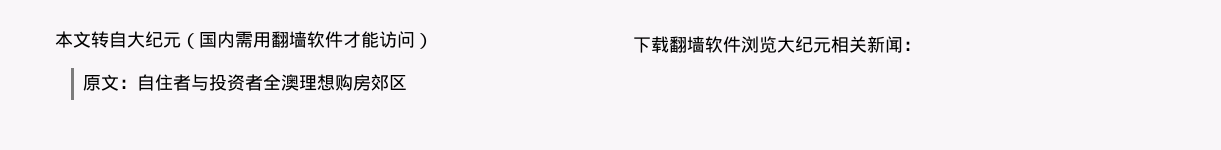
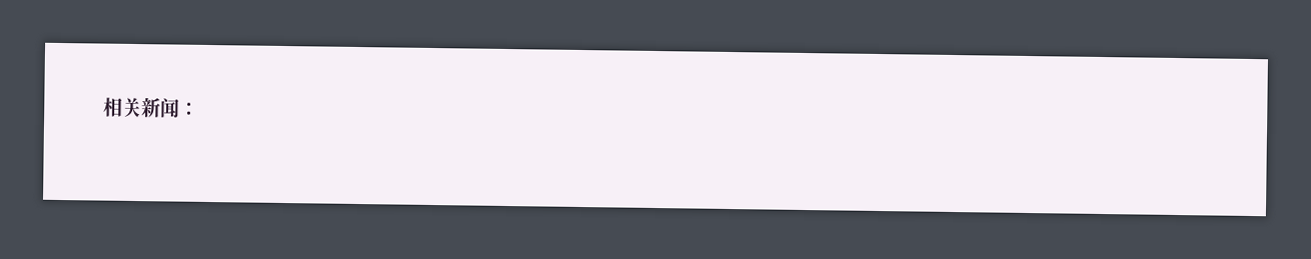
[55,31,433,49] [83,74,408,91] [633,36,831,53] 本文转自大纪元（国内需用翻墙软件才能访问） // 原文：自住者与投资者全澳理想购房郊区 // 下载翻墙软件浏览大纪元 -> (103, 107) none

